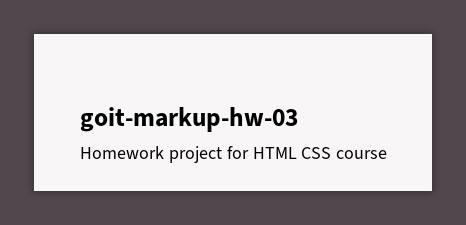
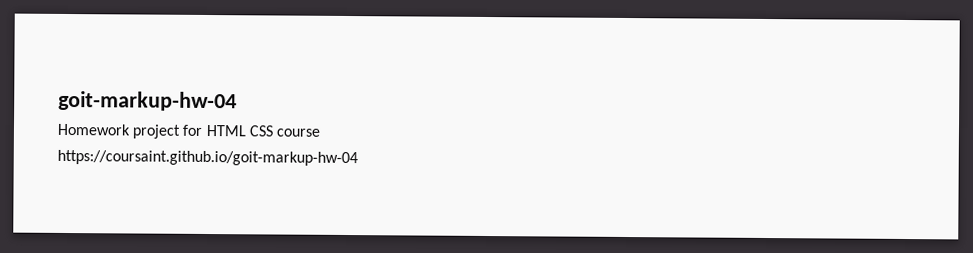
[80,107,298,132] goit-markup-hw-03 -> [58,90,237,112] goit-markup-hw-04
(388, 154) none -> [57,149,358,167] // https://coursaint.github.io/goit-markup-hw-04

